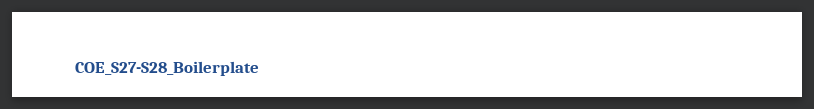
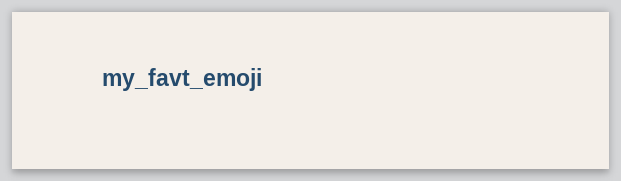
[75,61,259,76] COE_S27-S28_Boilerplate -> [102,68,262,91] my_favt_emoji

